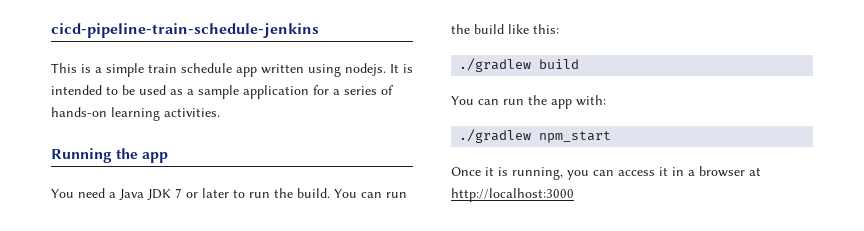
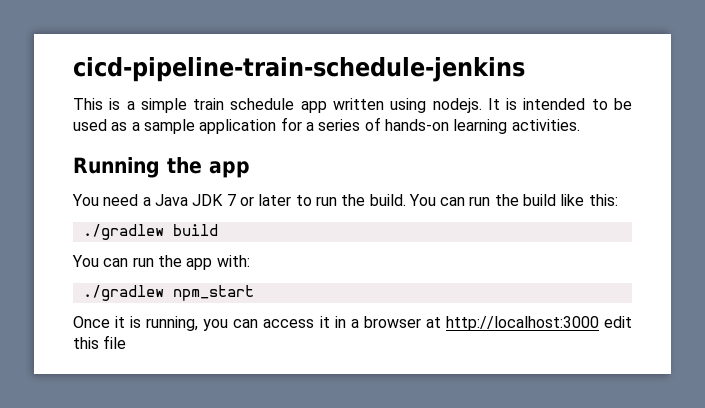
(574, 195) none -> [604,316,633,328] [73,335,127,349] edit this file

